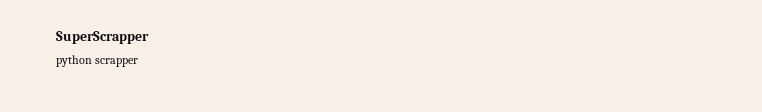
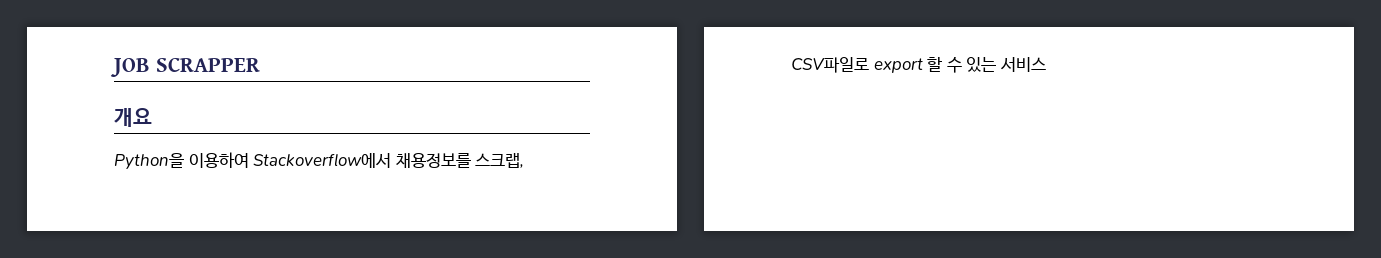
[56,31,149,44] [56,55,139,67] SuperScrapper // python scrapper -> [110,57,260,77] [114,108,152,127] [114,152,525,170] [791,56,1046,73] JOB SCRAPPER // 개요 // Python을 이용하여 Stackoverflow에서 채용정보를 스크랩, CSV파일로 export 할 수 있는 서비스

